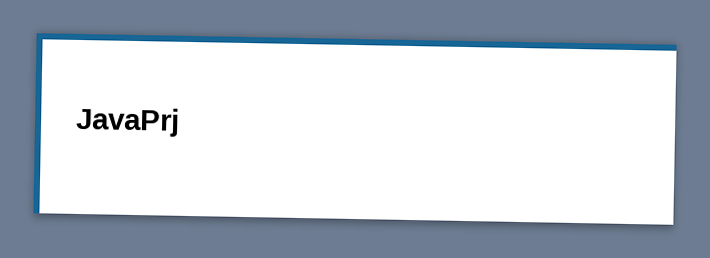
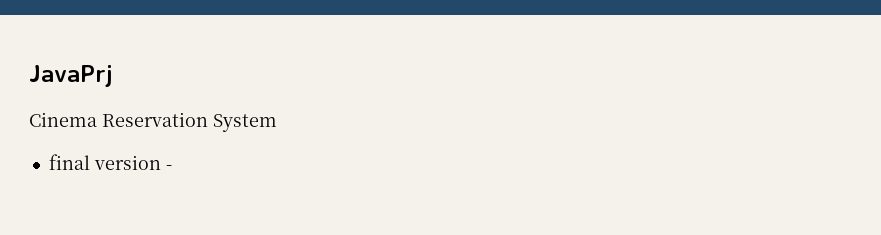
(180, 121) none -> [29,112,277,132] [48,154,172,170] // Cinema Reservation System // final version -

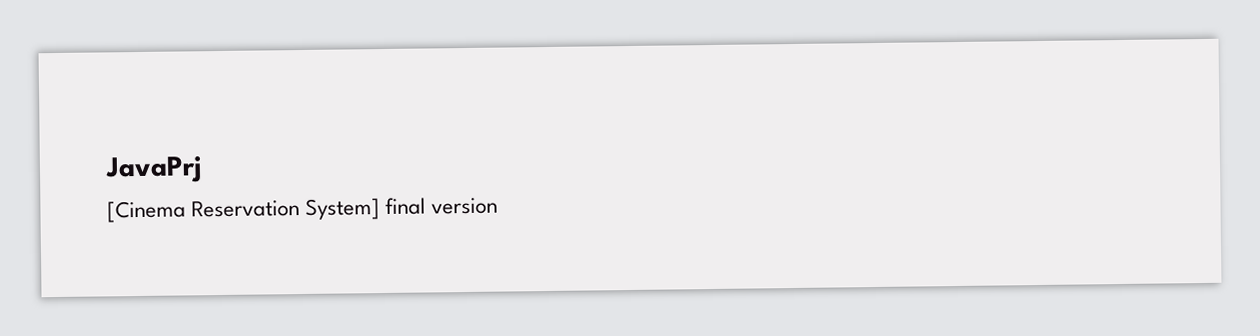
[29,112,277,132] Cinema Reservation System // -> [107,198,381,223] [Cinema Reservation System]
[165,165,172,170] - -> (499, 206) none

